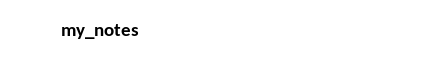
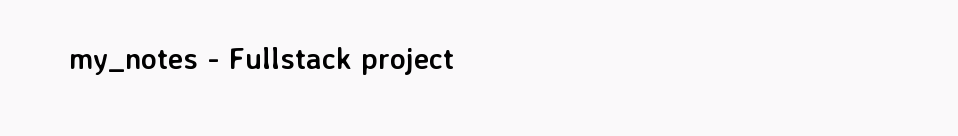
(139, 31) none -> [207,47,454,75] - Fullstack project

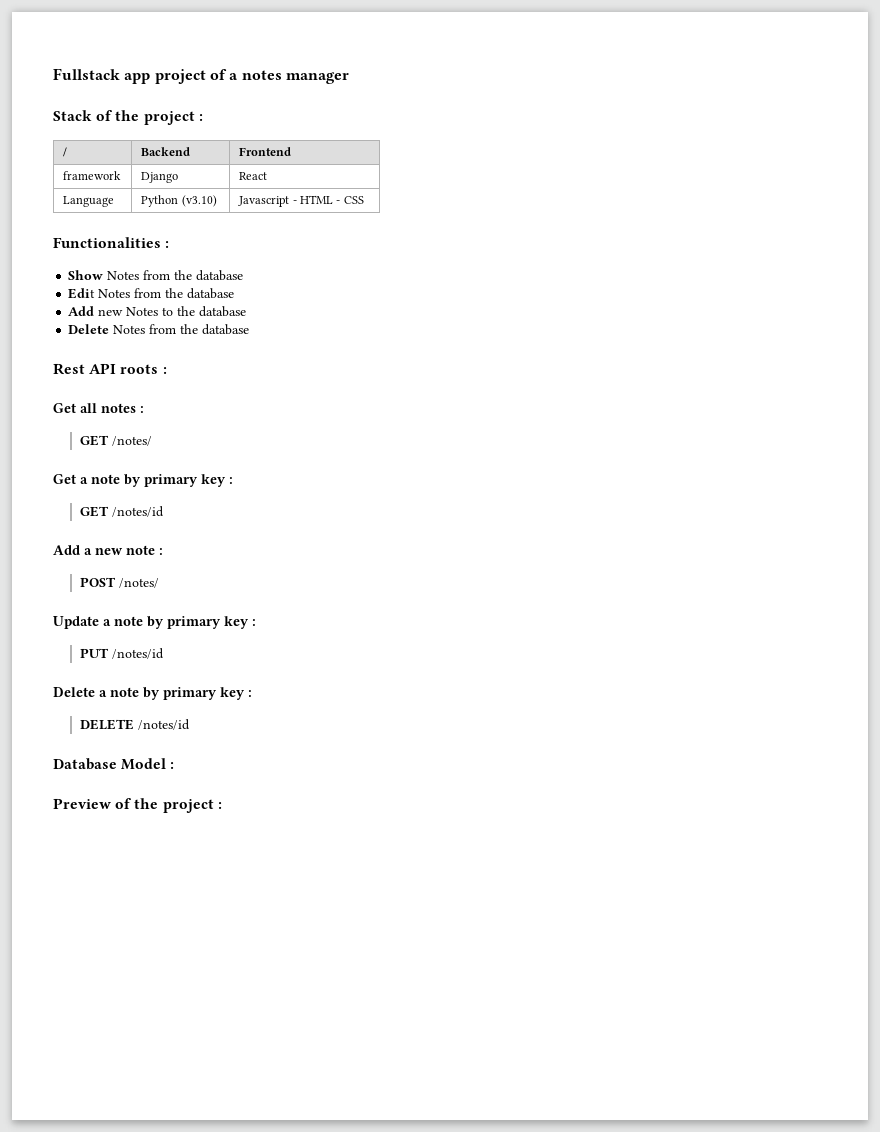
[69,47,454,75] my_notes - Fullstack project -> [53,68,349,84] [53,110,203,125] [63,147,68,157] [141,147,191,156] [239,147,292,156] [63,171,122,180] [141,172,179,183] [239,172,268,180] [63,196,115,207] [141,195,217,207] [238,195,364,207] [53,237,170,248] [68,270,244,281] [68,288,235,299] [68,306,247,317] [68,324,250,335] [53,363,167,375] [53,403,144,413] [80,435,153,446] [53,474,233,487] [80,506,165,517] [53,545,163,555] [80,577,160,588] [53,616,256,629] [80,648,165,659] [53,687,252,700] [80,719,191,730] [53,758,175,770] [53,798,222,813] Fullstack app project of a notes manager // Stack of the project : // / | Backend | Frontend // framework | Django | React // Language | Python (v3.10) | Javascript - HTML - CSS // Functionalities : // Show Notes from the database // Edit Notes from the database // Add new Notes to the database // Delete Notes from the database // Rest API roots : // Get all notes : // GET /notes/ // Get a note by primary key : // GET /notes/id // Add a new note : // POST /notes/ // Update a note by primary key : // PUT /notes/id // Delete a note by primary key : // DELETE /notes/id // Database Model : // Preview of the project :

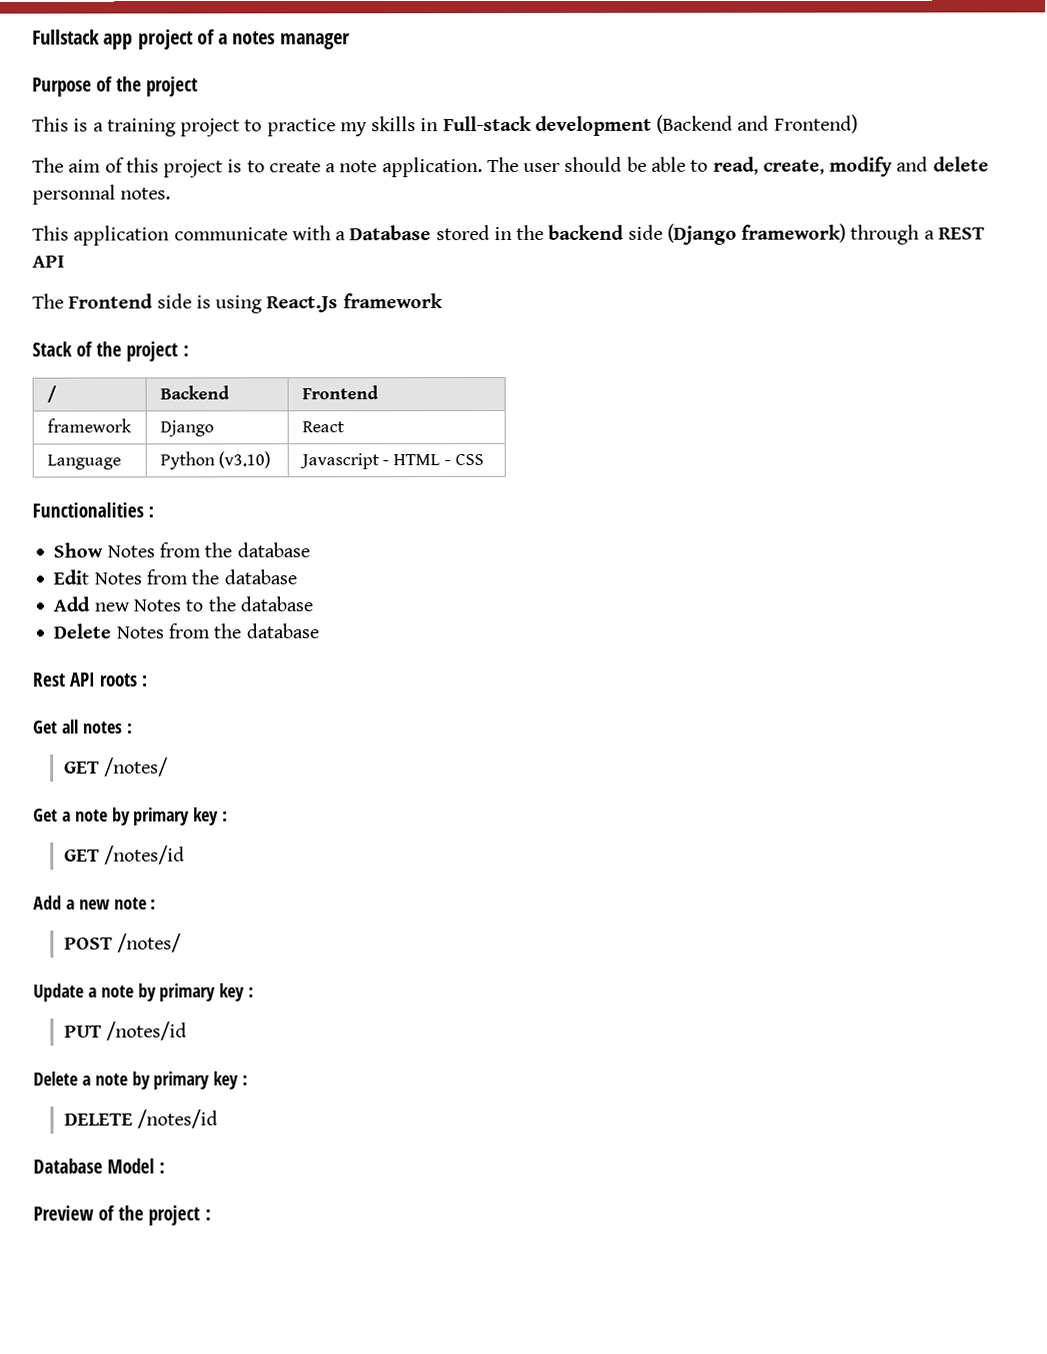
(349, 78) none -> [32,76,199,97] [32,114,858,137] [32,156,989,178] [32,184,172,205] [32,223,985,246] [32,255,65,268] [32,293,443,314] // Purpose of the project // This is a training project to practice my skills in Full-stack development (Backend and Frontend) // The aim of this project is to create a note application. The user should be able to read, create, modify and delete personnal notes. // This application communicate with a Database stored in the backend side (Django framework) through a REST API // The Frontend side is using React.Js framework

